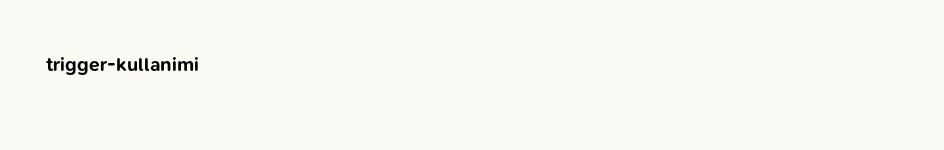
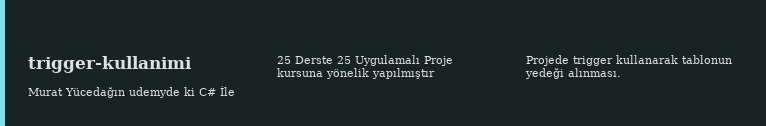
(199, 66) none -> [28,86,235,98] [277,55,453,66] [277,68,435,79] [526,55,732,66] [525,68,621,79] // Murat Yücedağın udemyde ki C# İle 25 Derste 25 Uygulamalı Proje kursuna yönelik yapılmıştır // Projede trigger kullanarak tablonun yedeği alınması.

